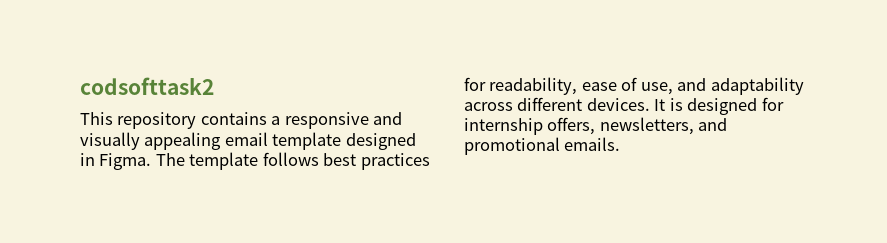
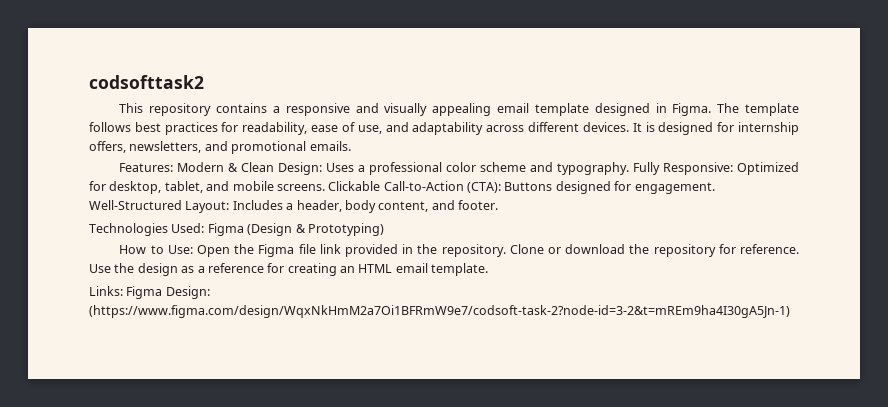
(621, 144) none -> [119,162,799,175] [89,181,715,194] [89,200,498,213] [89,223,384,236] [119,244,799,257] [89,263,489,276] [89,286,210,299] [89,305,790,318] // Features: Modern & Clean Design: Uses a professional color scheme and typography. Fully Responsive: Optimized for desktop, tablet, and mobile screens. Clickable Call-to-Action (CTA): Buttons designed for engagement. Well-Structured Layout: Includes a header, body content, and footer. // Technologies Used: Figma (Design & Prototyping) // How to Use: Open the Figma file link provided in the repository. Clone or download the repository for reference. Use the design as a reference for creating an HTML email template. // Links: Figma Design: (https://www.figma.com/design/WqxNkHmM2a7Oi1BFRmW9e7/codsoft-task-2?node-id=3-2&t=mREm9ha4I30gA5Jn-1)

